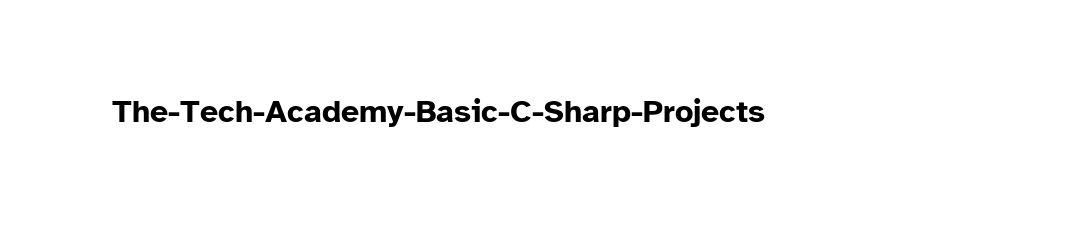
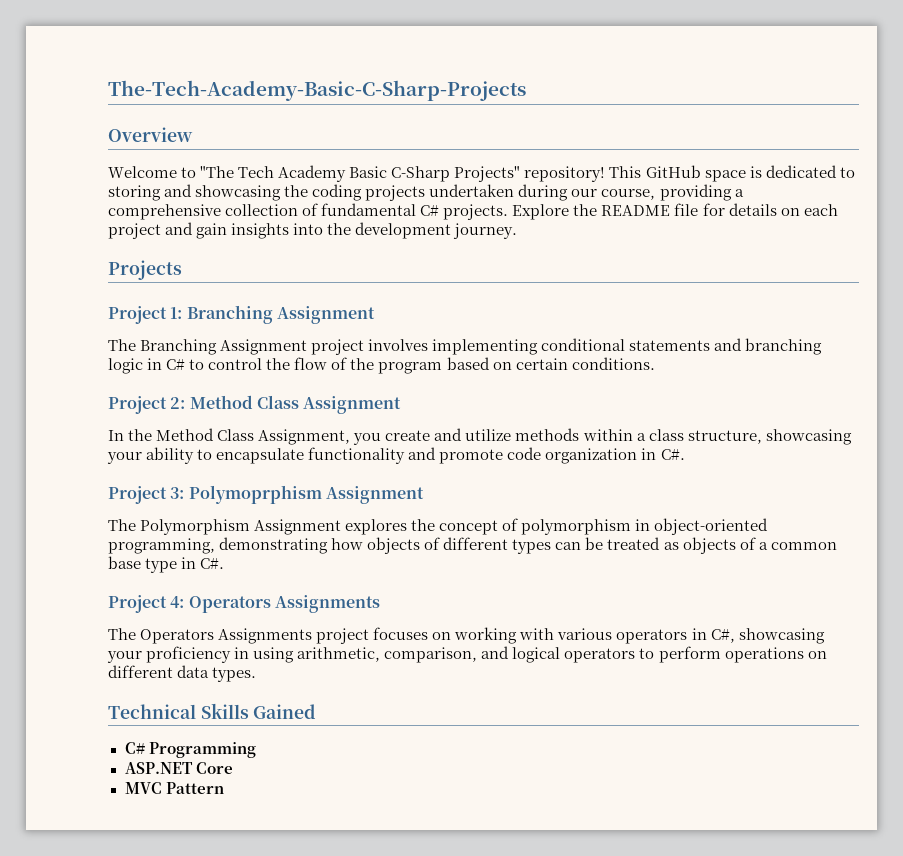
(765, 112) none -> [108,127,193,142] [108,165,855,182] [108,184,744,201] [108,203,838,220] [108,222,518,239] [108,260,182,280] [108,305,375,324] [108,338,823,355] [108,357,655,374] [108,395,402,414] [108,428,852,445] [107,447,685,464] [108,485,424,504] [108,518,769,535] [108,537,837,554] [108,556,225,573] [108,595,380,613] [108,627,825,644] [107,646,827,663] [108,665,257,682] [108,703,317,719] [124,742,256,758] [124,762,233,774] [124,782,224,794] // Overview // Welcome to "The Tech Academy Basic C-Sharp Projects" repository! This GitHub space is dedicated to storing and showcasing the coding projects undertaken during our course, providing a comprehensive collection of fundamental C# projects. Explore the README file for details on each project and gain insights into the development journey. // Projects // Project 1: Branching Assignment // The Branching Assignment project involves implementing conditional statements and branching logic in C# to control the flow of the program based on certain conditions. // Project 2: Method Class Assignment // In the Method Class Assignment, you create and utilize methods within a class structure, showcasing your ability to encapsulate functionality and promote code organization in C#. // Project 3: Polymoprphism Assignment // The Polymorphism Assignment explores the concept of polymorphism in object-oriented programming, demonstrating how objects of different types can be treated as objects of a common base type in C#. // Project 4: Operators Assignments // The Operators Assignments project focuses on working with various operators in C#, showcasing your proficiency in using arithmetic, comparison, and logical operators to perform operations on different data types. // Technical Skills Gained // C# Programming // ASP.NET Core // MVC Pattern

